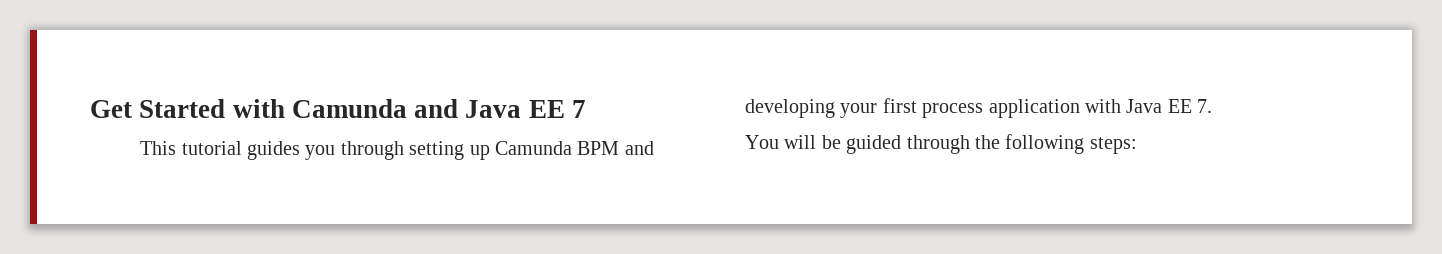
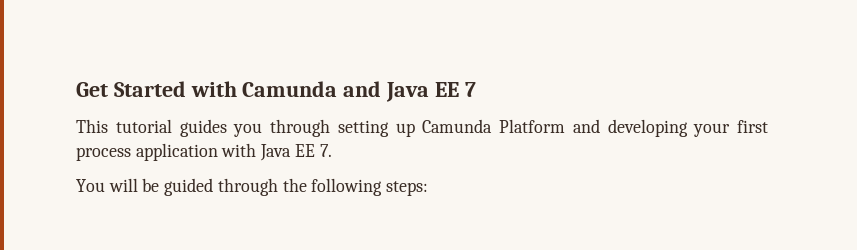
[577,141,620,155] BPM -> [499,119,565,133] Platform

